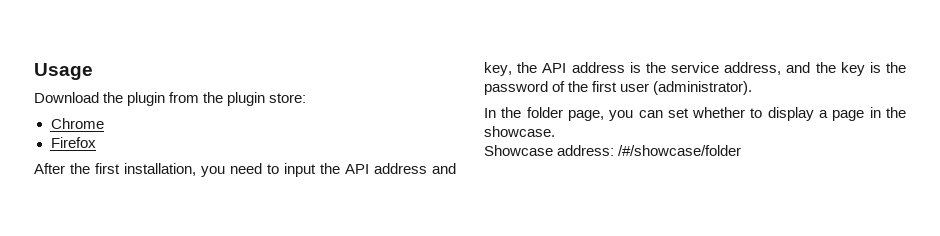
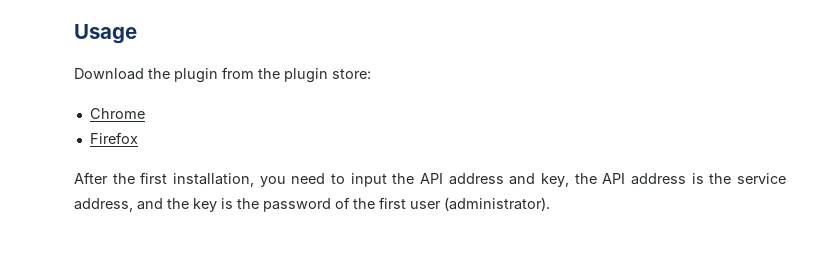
[484,107,907,121] [484,126,555,137] [484,145,742,156] // In the folder page, you can set whether to display a page in the showcase. // Showcase address: /#/showcase/folder -> (550, 204) none

